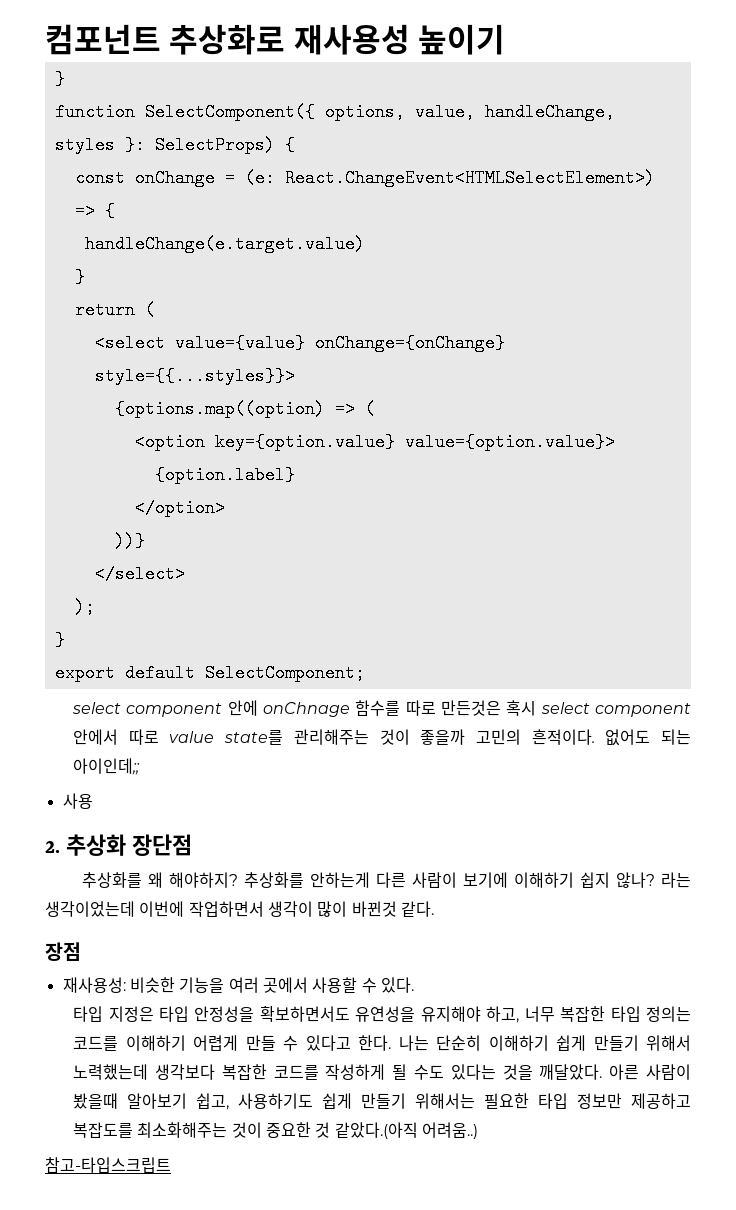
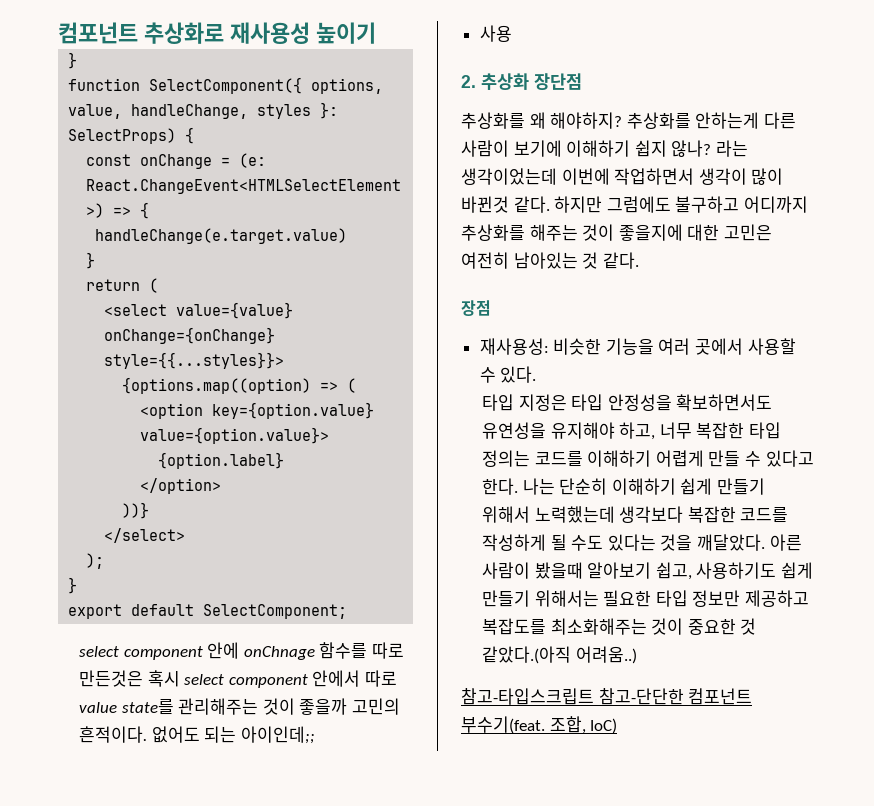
(434, 909) none -> [554,196,808,213] [461,224,772,241] [461,252,639,269] 하지만 그럼에도 불구하고 어디까지 추상화를 해주는 것이 좋을지에 대한 고민은 여전히 남아있는 것 같다.
(171, 1165) none -> [598,688,753,705] [461,716,618,734] 참고-단단한 컴포넌트 부수기(feat. 조합, IoC)

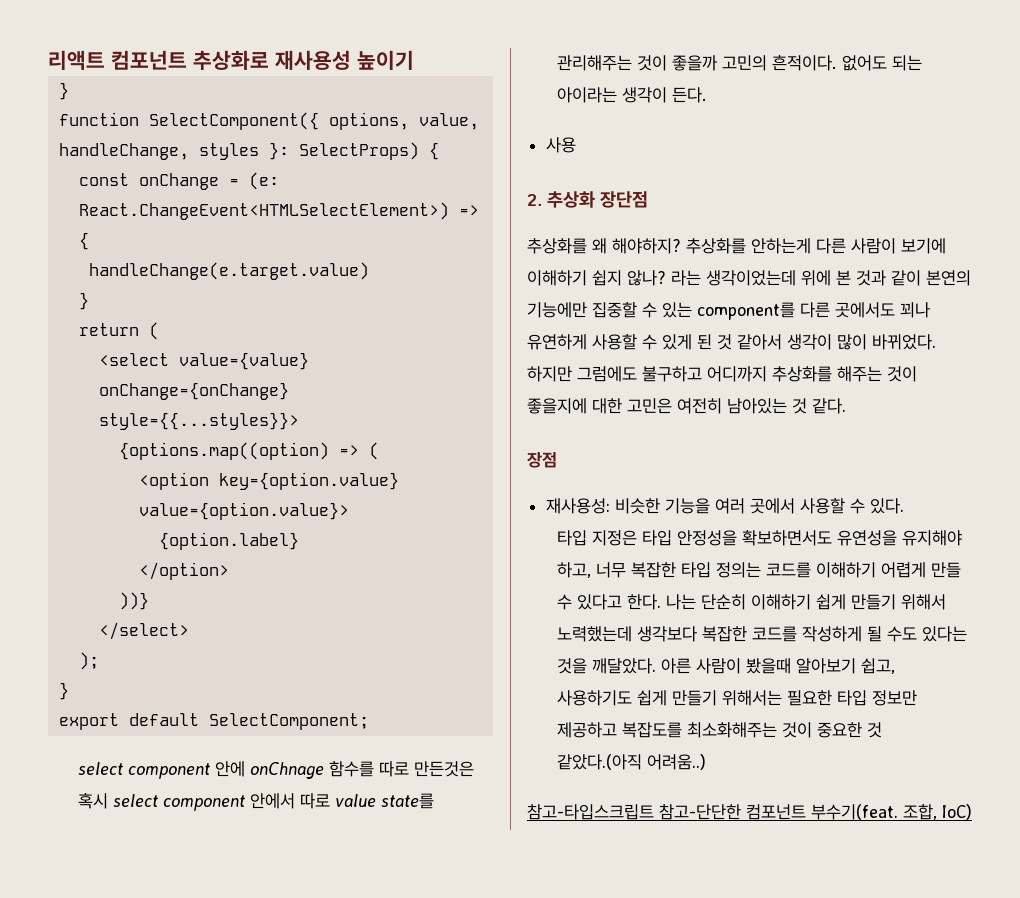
(58, 33) none -> [48,50,105,70] 리액트
[240,726,315,744] 아이인데;; -> [557,87,708,103] 아이라는 생각이 든다.
[561,168,784,185] [461,196,550,213] 이번에 작업하면서 생각이 많이 바뀐것 같다. -> [801,270,971,286] [527,302,930,320] [527,334,936,350] 위에 본 것과 같이 본연의 기능에만 집중할 수 있는 component를 다른 곳에서도 꾀나 유연하게 사용할 수 있게 된 것 같아서 생각이 많이 바뀌었다.

